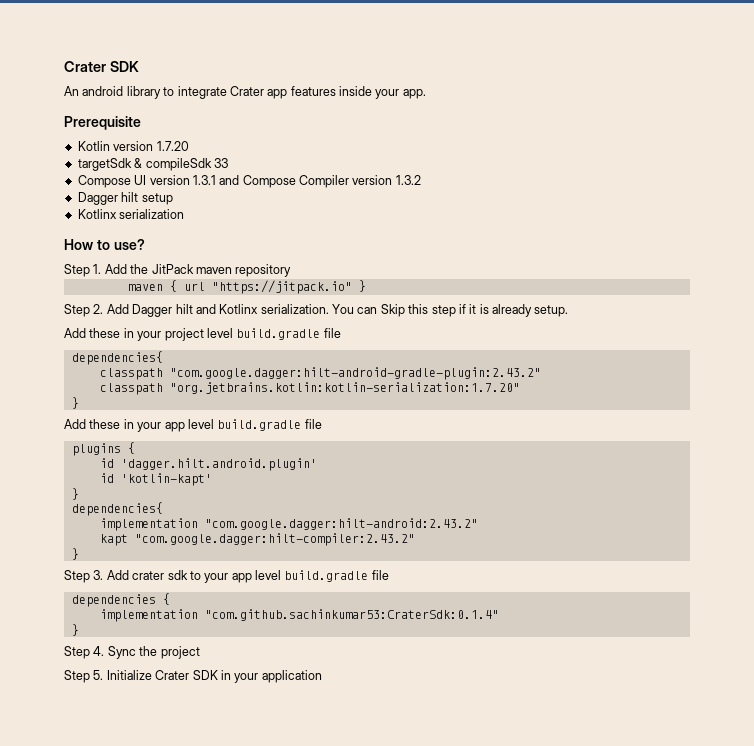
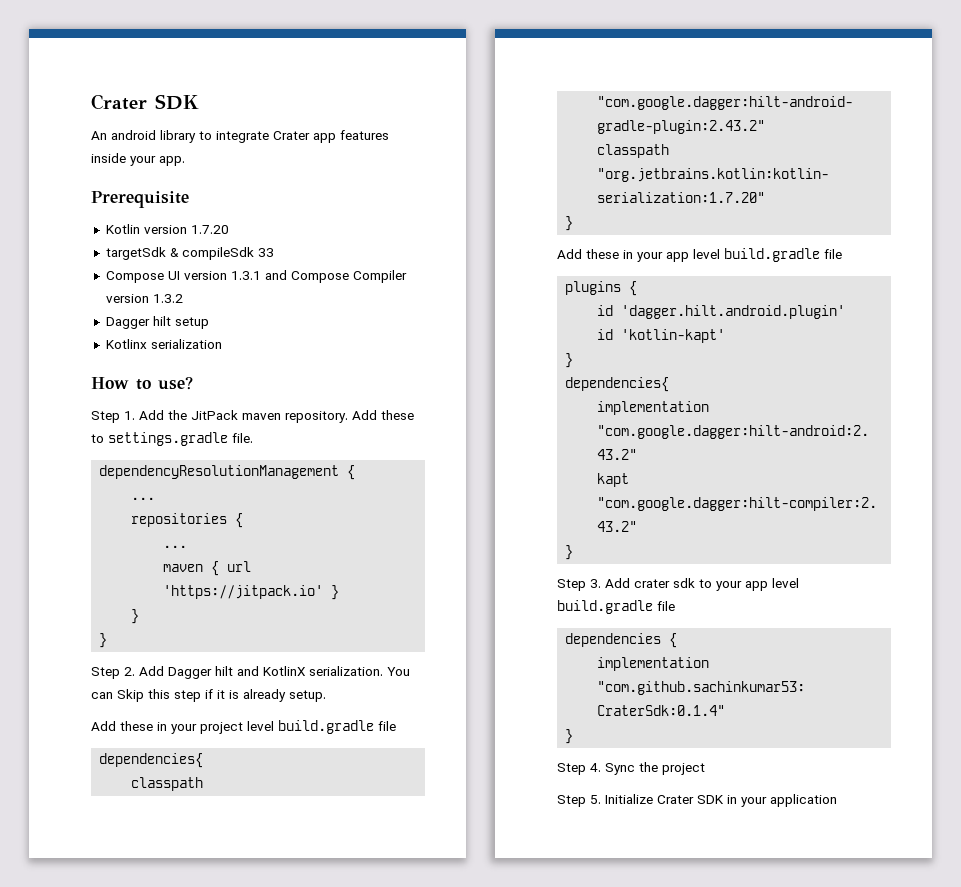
[235,264,292,277] repository -> [285,410,414,423] [91,432,253,446] [99,465,356,480] [131,497,156,500] [131,513,244,528] [163,545,188,548] repository. Add these to settings.gradle file. // dependencyResolutionManagement { // ... // repositories { // ...
[211,280,352,294] "https://jitpack.io" -> [163,585,340,600] [131,609,140,624] 'https://jitpack.io' } // } //
[219,304,259,314] Kotlinx -> [263,666,306,676] KotlinX

